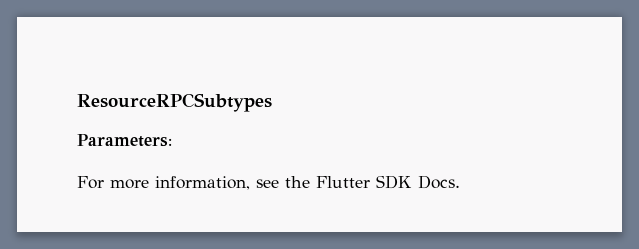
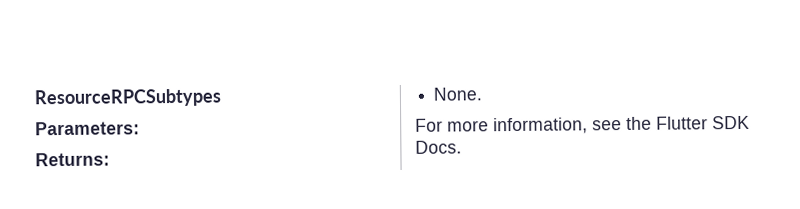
(172, 140) none -> [35,152,110,167] [433,87,483,101] // Returns: // None.

